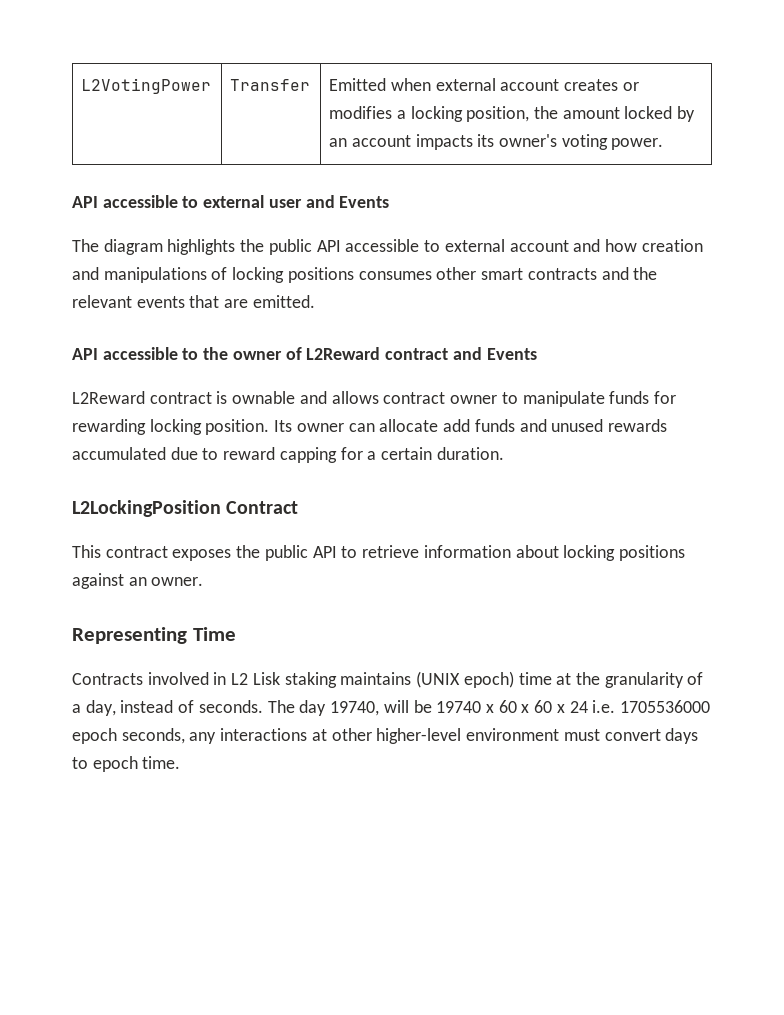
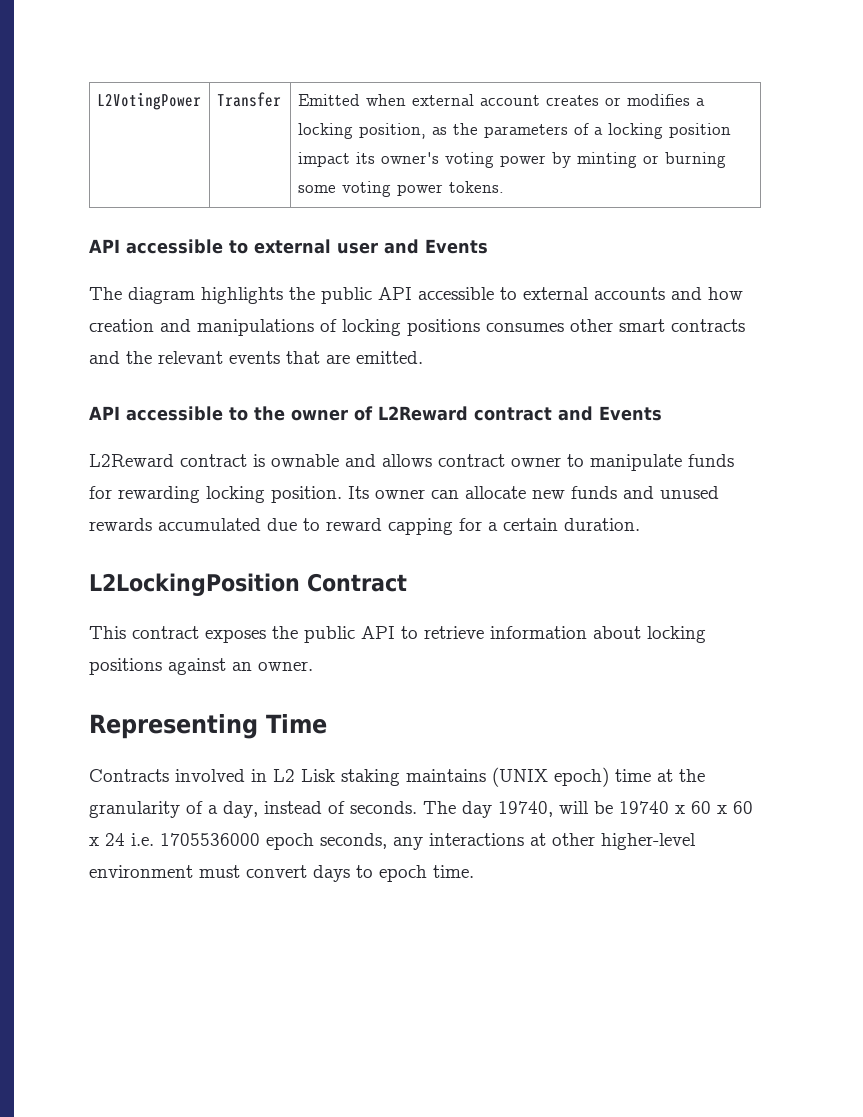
[533,106,696,122] [329,134,664,150] the amount locked by an account impacts its owner's voting power. -> [431,123,731,139] [297,152,726,168] [297,181,504,197] as the parameters of a locking position impact its owner's voting power by minting or burning some voting power tokens.
[509,240,569,252] account -> [594,287,665,300] accounts
[443,419,471,432] add -> [532,490,565,499] new

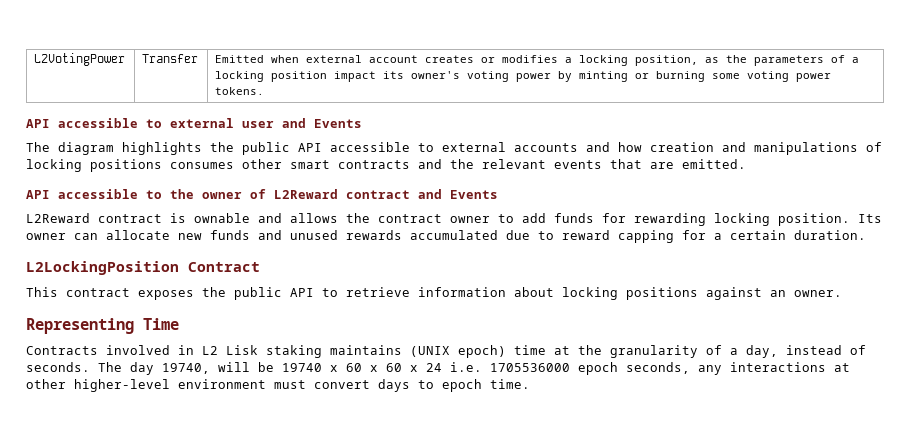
(432, 460) none -> [346,213,370,223] the
[590,454,682,471] manipulate -> [522,213,546,223] add

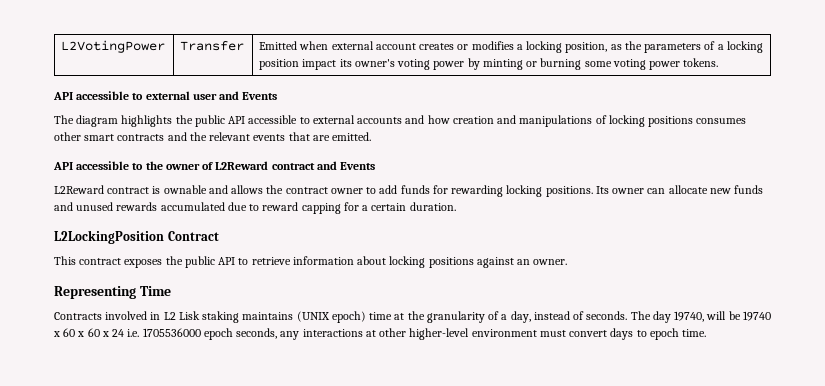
[778,213,850,226] position. -> [545,186,593,197] positions.

